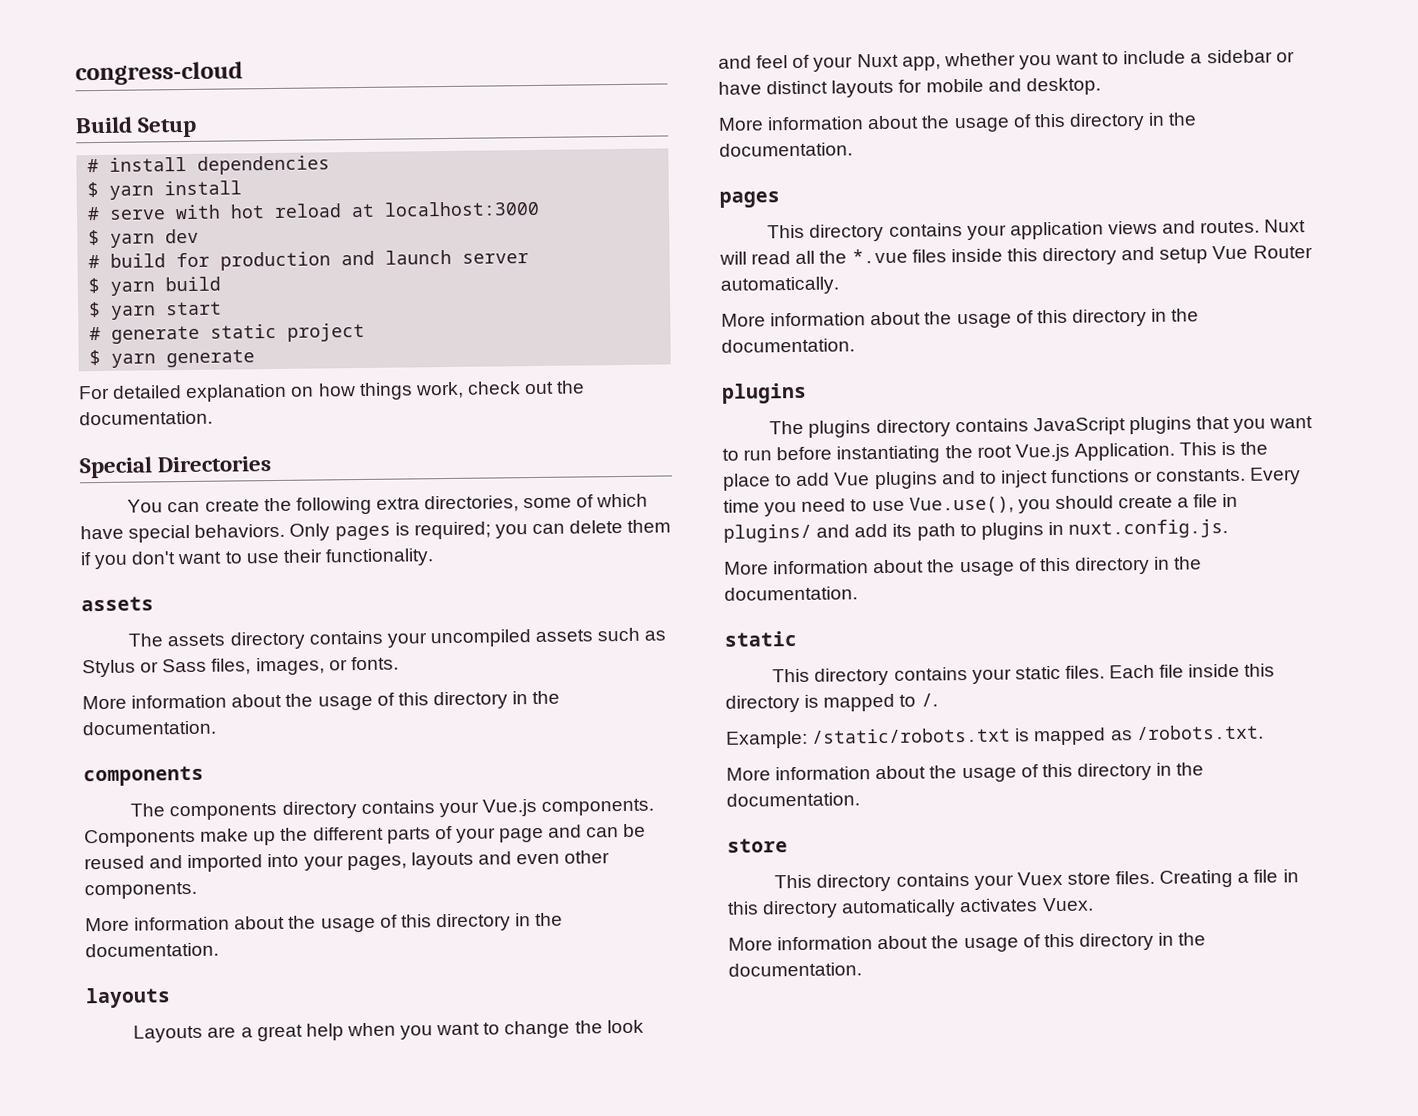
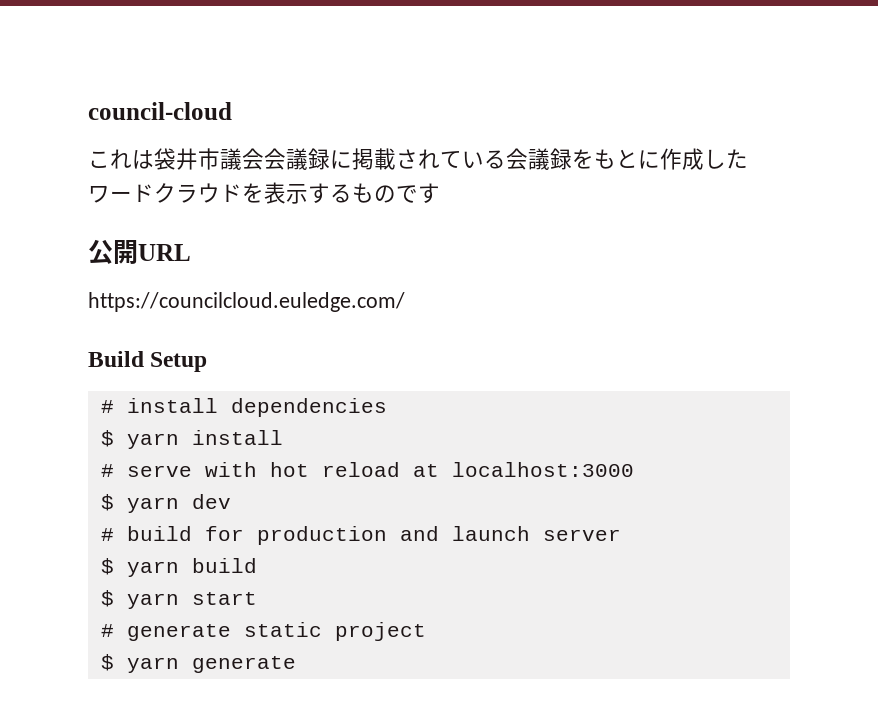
[75,61,243,86] congress-cloud -> [88,102,232,120] [88,148,748,170] [88,182,440,204] [88,239,191,264] [88,292,405,312] council-cloud // これは袋井市議会会議録に掲載されている会議録をもとに作成したワードクラウドを表示するものです // 公開URL // https://councilcloud.euledge.com/
[78,380,586,403] [79,410,213,426] [79,456,272,479] [127,493,649,515] [80,519,672,543] [80,548,434,570] [81,596,154,612] [128,627,667,650] [82,656,399,678] [82,690,561,711] [82,720,216,736] [83,765,204,787] [130,798,655,821] [84,823,647,848] [84,850,611,873] [84,881,197,900] [85,912,564,933] [85,942,219,958] [85,987,171,1009] [133,1019,644,1043] [718,49,1295,72] [718,77,1101,98] [718,112,1198,133] [719,142,853,157] [719,191,780,208] [767,219,1307,242] [719,245,1313,266] [720,276,839,295] [721,308,1200,329] [721,338,855,353] [721,382,807,404] [769,415,1314,438] [722,441,1269,464] [723,467,1302,491] [723,493,1239,517] [723,519,1229,543] [724,556,1203,577] [724,586,858,601] [724,630,798,647] [772,663,1276,686] [725,693,938,713] [726,724,1264,749] [726,762,1205,783] [726,792,860,807] [727,838,788,853] [774,869,1299,892] [727,897,1094,919] [728,932,1207,953] [728,962,862,977] // For detailed explanation on how things work, check out the documentation. // Special Directories // You can create the following extra directories, some of which have special behaviors. Only pages is required; you can delete them if you don't want to use their functionality. // assets // The assets directory contains your uncompiled assets such as Stylus or Sass files, images, or fonts. // More information about the usage of this directory in the documentation. // components // The components directory contains your Vue.js components. Components make up the different parts of your page and can be reused and imported into your pages, layouts and even other components. // More information about the usage of this directory in the documentation. // layouts // Layouts are a great help when you want to change the look and feel of your Nuxt app, whether you want to include a sidebar or have distinct layouts for mobile and desktop. // More information about the usage of this directory in the documentation. // pages // This directory contains your application views and routes. Nuxt will read all the *.vue files inside this directory and setup Vue Router automatically. // More information about the usage of this directory in the documentation. // plugins // The plugins directory contains JavaScript plugins that you want to run before instantiating the root Vue.js Application. This is the place to add Vue plugins and to inject functions or constants. Every time you need to use Vue.use(), you should create a file in plugins/ and add its path to plugins in nuxt.config.js. // More information about the usage of this directory in the documentation. // static // This directory contains your static files. Each file inside this directory is mapped to /. // Example: /static/robots.txt is mapped as /robots.txt. // More information about the usage of this directory in the documentation. // store // This directory contains your Vuex store files. Creating a file in this directory automatically activates Vuex. // More information about the usage of this directory in the documentation. -> (296, 664) none

